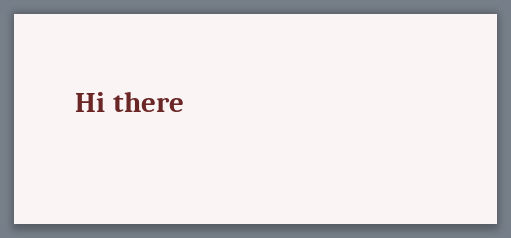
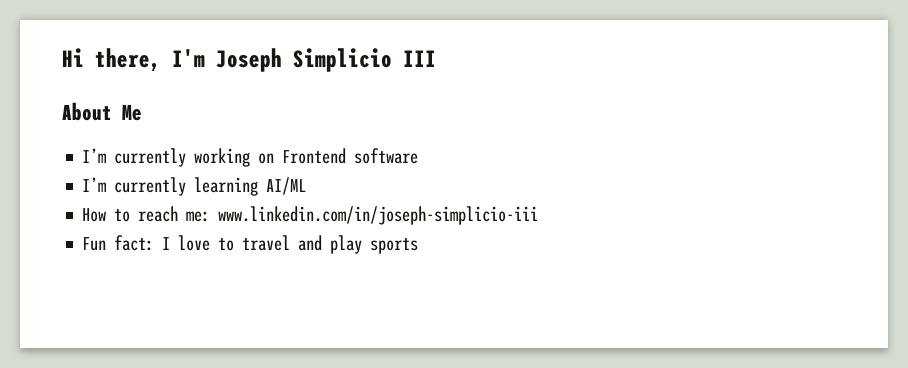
[112,91,184,112] there -> [95,48,436,72] [62,102,142,121] [82,148,419,167] [82,177,307,196] [82,206,539,225] [82,235,419,254] there, I'm Joseph Simplicio III // About Me // I’m currently working on Frontend software // I’m currently learning AI/ML // How to reach me: www.linkedin.com/in/joseph-simplicio-iii // Fun fact: I love to travel and play sports

